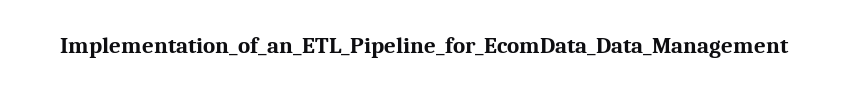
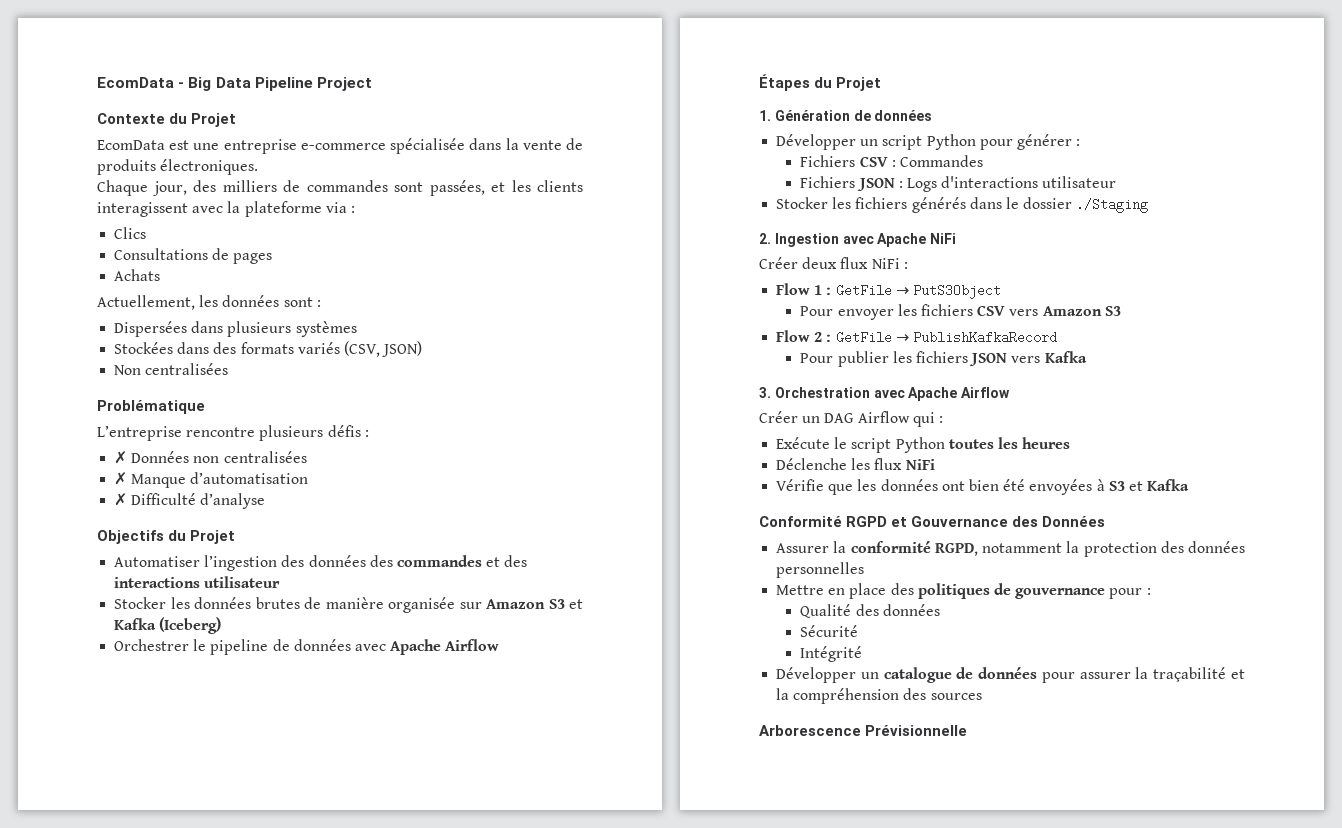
[60,37,789,58] Implementation_of_an_ETL_Pipeline_for_EcomData_Data_Management -> [97,77,372,91] [97,113,237,127] [97,138,583,154] [97,159,259,175] [97,180,583,196] [97,201,355,217] [114,227,147,239] [114,248,273,264] [114,269,161,281] [97,295,321,310] [114,321,357,337] [114,341,423,357] [114,363,229,375] [97,400,205,414] [97,425,369,441] [114,451,307,464] [114,472,309,488] [114,493,266,509] [97,530,236,544] [114,555,528,571] [114,576,281,588] [114,597,583,613] [114,617,222,634] [114,639,500,655] [759,74,882,91] [759,110,933,121] [776,134,1081,150] [800,155,983,167] [800,176,1117,192] [776,197,1149,213] [759,233,957,247] [759,257,908,269] [776,283,1001,299] [800,304,1121,320] [776,330,1057,344] [800,351,1087,367] [759,387,1011,401] [759,411,943,427] [776,437,1071,453] [776,458,935,470] [776,479,1190,495] [759,516,1106,527] [776,541,1245,557] [776,562,865,578] [776,583,1151,599] [800,604,940,618] [800,625,859,637] [800,646,863,662] [776,667,1245,683] [776,688,982,704] [759,725,968,736] EcomData - Big Data Pipeline Project // Contexte du Projet // EcomData est une entreprise e-commerce spécialisée dans la vente de produits électroniques. // Chaque jour, des milliers de commandes sont passées, et les clients interagissent avec la plateforme via : // Clics // Consultations de pages // Achats // Actuellement, les données sont : // Dispersées dans plusieurs systèmes // Stockées dans des formats variés (CSV, JSON) // Non centralisées // Problématique // L’entreprise rencontre plusieurs défis : // ✗ Données non centralisées // ✗ Manque d’automatisation // ✗ Difficulté d’analyse // Objectifs du Projet // Automatiser l’ingestion des données des commandes et des interactions utilisateur // Stocker les données brutes de manière organisée sur Amazon S3 et Kafka (Iceberg) // Orchestrer le pipeline de données avec Apache Airflow // Étapes du Projet // 1. Génération de données // Développer un script Python pour générer : // Fichiers CSV : Commandes // Fichiers JSON : Logs d'interactions utilisateur // Stocker les fichiers générés dans le dossier ./Staging // 2. Ingestion avec Apache NiFi // Créer deux flux NiFi : // Flow 1 : GetFile → PutS3Object // Pour envoyer les fichiers CSV vers Amazon S3 // Flow 2 : GetFile → PublishKafkaRecord // Pour publier les fichiers JSON vers Kafka // 3. Orchestration avec Apache Airflow // Créer un DAG Airflow qui : // Exécute le script Python toutes les heures // Déclenche les flux NiFi // Vérifie que les données ont bien été envoyées à S3 et Kafka // Conformité RGPD et Gouvernance des Données // Assurer la conformité RGPD, notamment la protection des données personnelles // Mettre en place des politiques de gouvernance pour : // Qualité des données // Sécurité // Intégrité // Développer un catalogue de données pour assurer la traçabilité et la compréhension des sources // Arborescence Prévisionnelle

